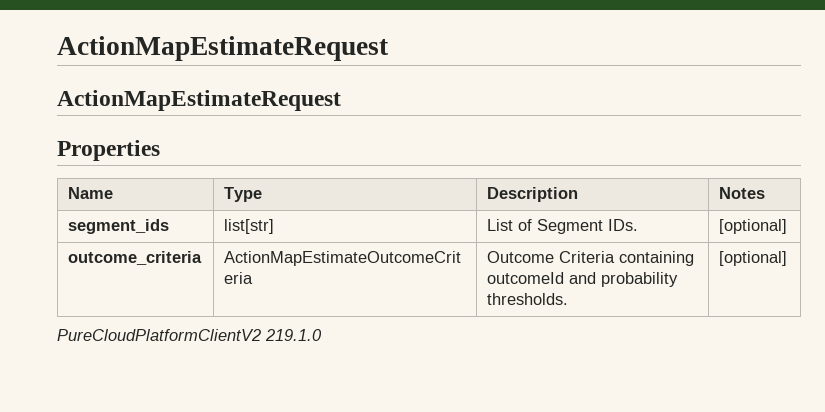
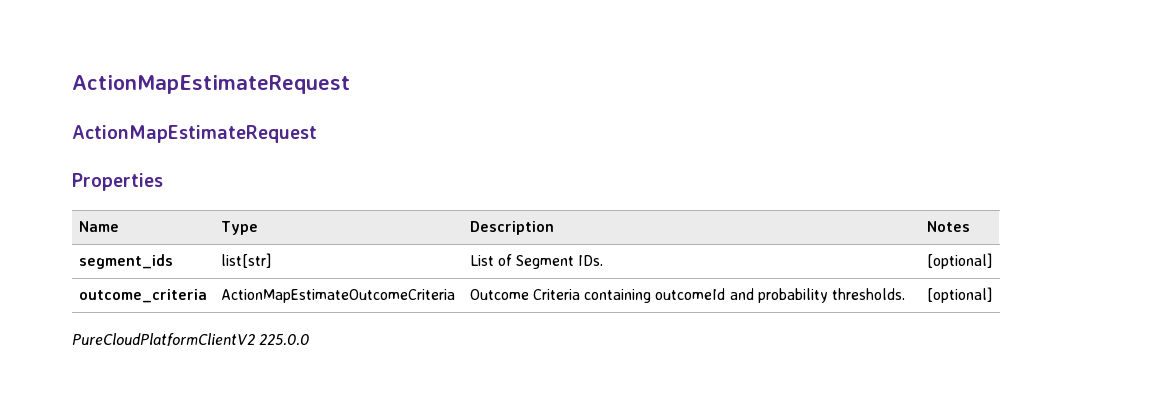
[265,329,322,341] 219.1.0 -> [259,334,310,346] 225.0.0

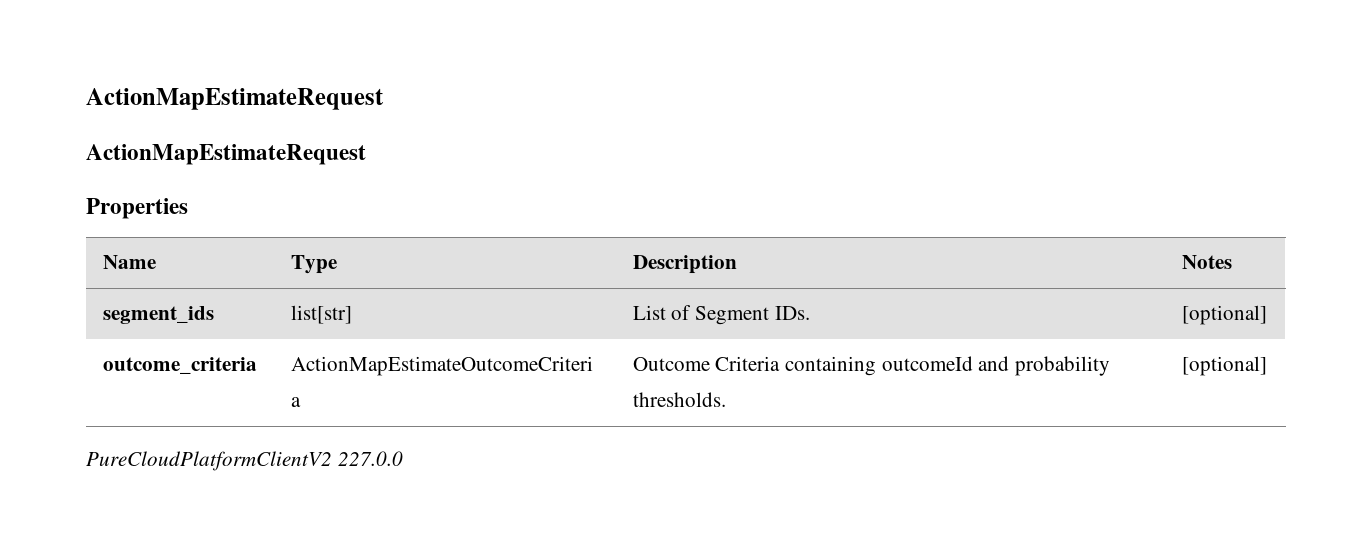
[259,334,310,346] 225.0.0 -> [337,451,403,466] 227.0.0

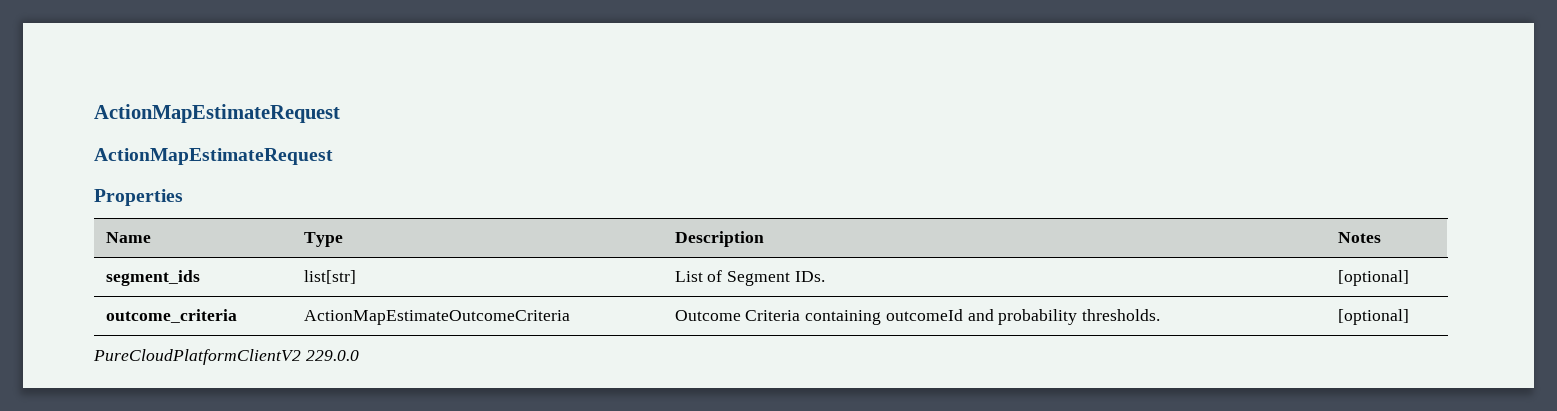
[337,451,403,466] 227.0.0 -> [305,350,359,361] 229.0.0

